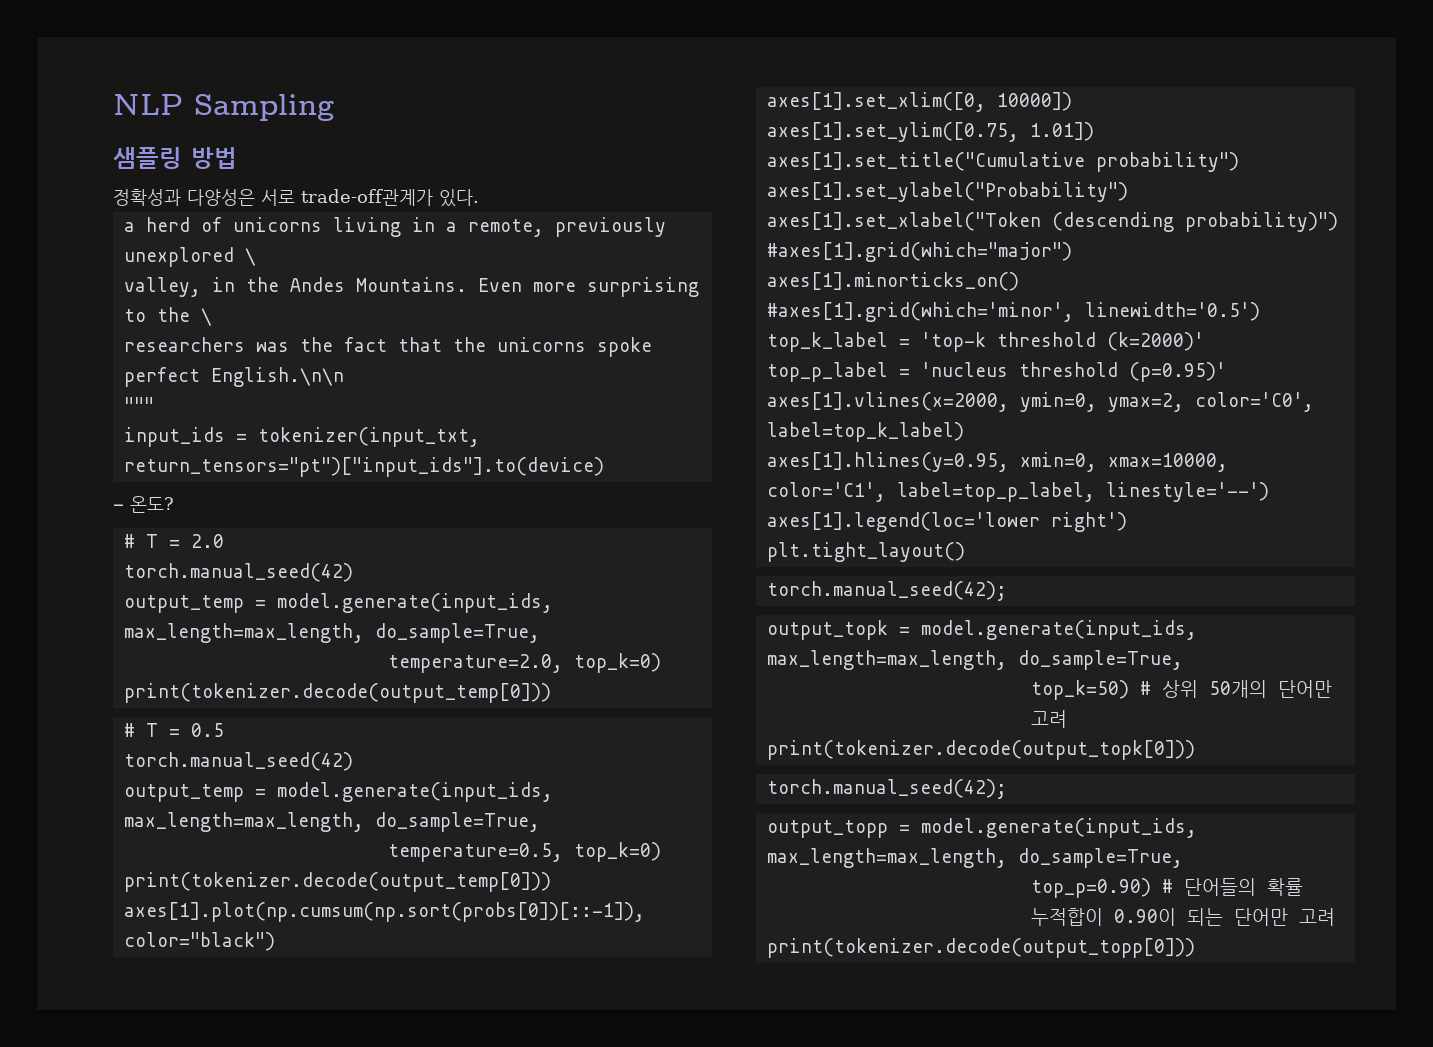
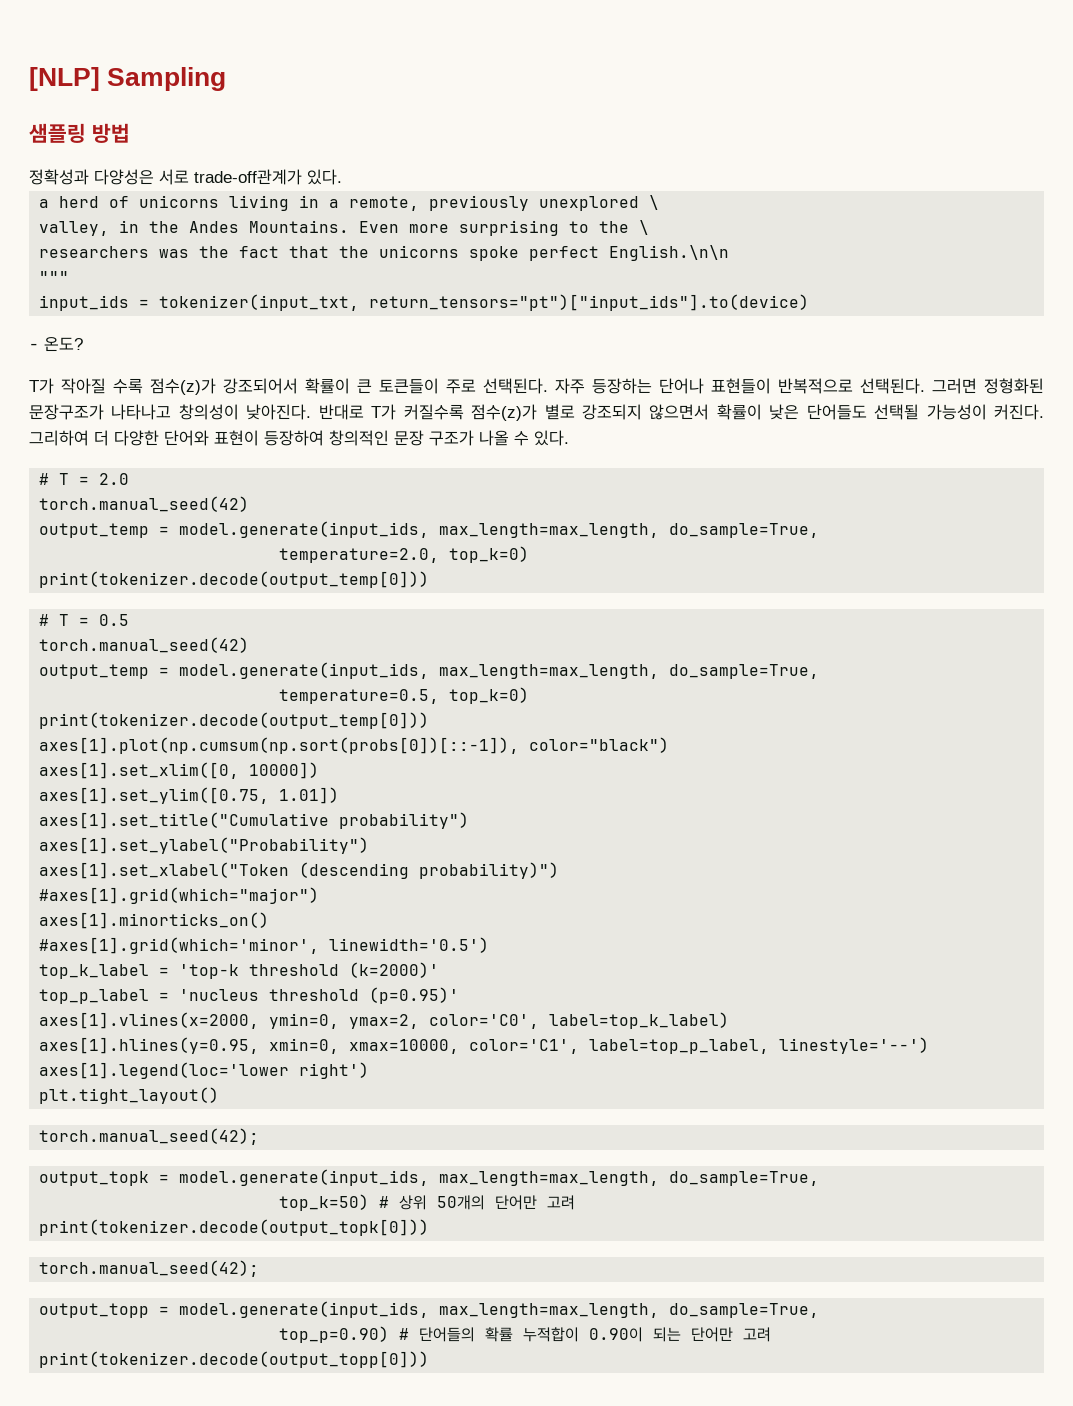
[113,94,183,115] NLP -> [29,67,100,91] [NLP]
(174, 504) none -> [29,378,1044,395] [29,404,1044,421] [29,430,569,446] // T가 작아질 수록 점수(z)가 강조되어서 확률이 큰 토큰들이 주로 선택된다. 자주 등장하는 단어나 표현들이 반복적으로 선택된다. 그러면 정형화된 문장구조가 나타나고 창의성이 낮아진다. 반대로 T가 커질수록 점수(z)가 별로 강조되지 않으면서 확률이 낮은 단어들도 선택될 가능성이 커진다. 그리하여 더 다양한 단어와 표현이 등장하여 창의적인 문장 구조가 나올 수 있다.

